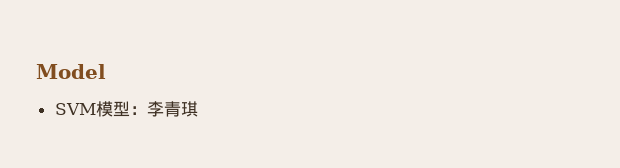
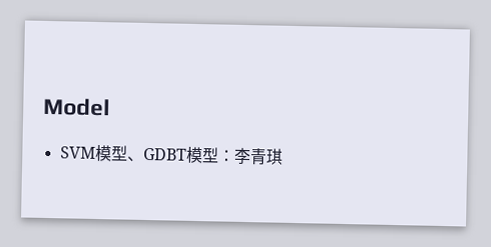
(130, 109) none -> [126,146,219,164] 、GDBT模型

